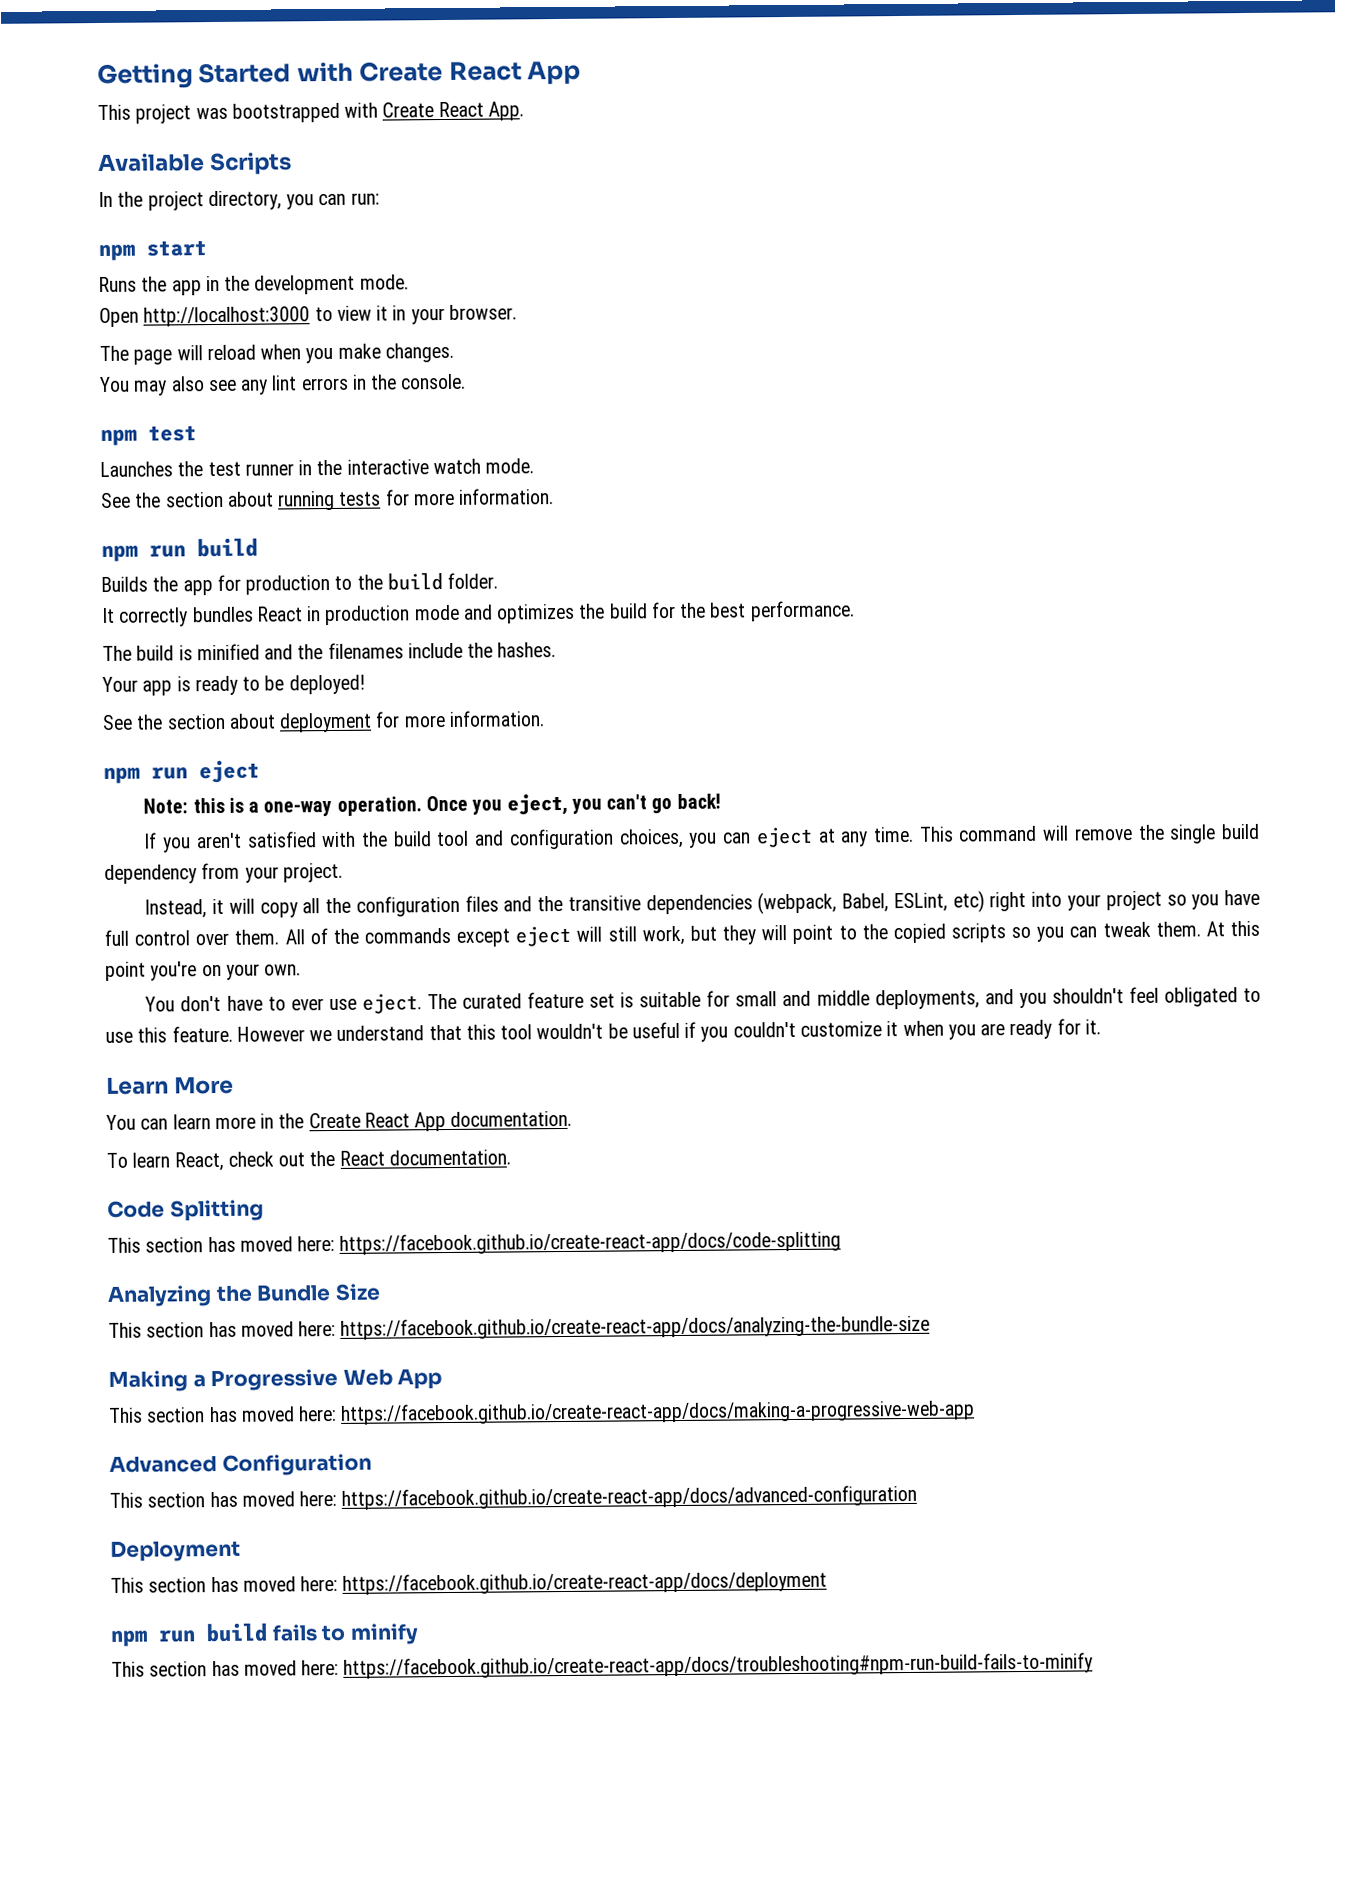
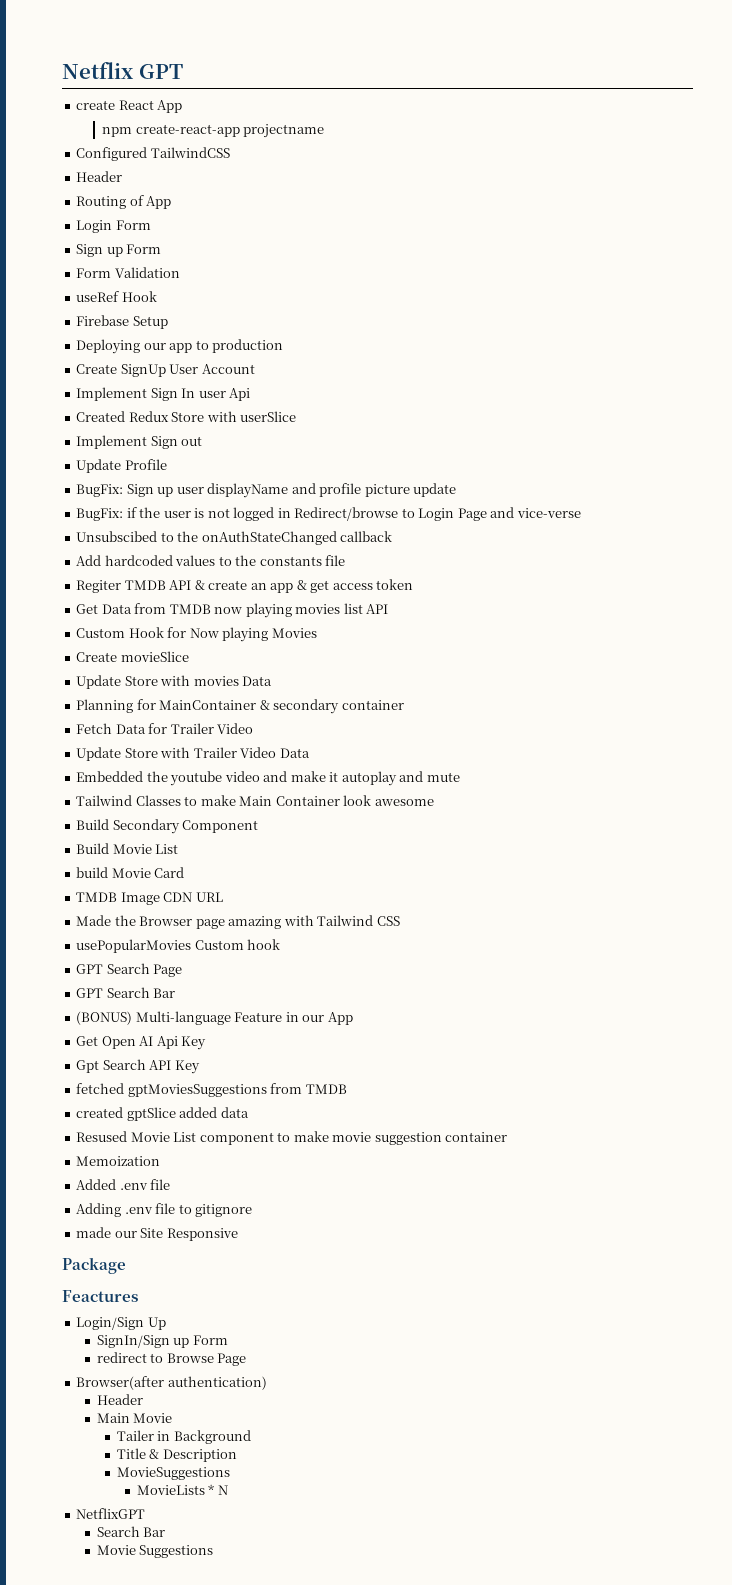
[97,60,582,90] [97,101,524,124] [98,152,292,176] [98,190,380,211] [98,240,207,262] [99,274,409,296] [99,304,517,328] [99,342,454,365] [99,373,467,396] [100,425,197,447] [100,458,535,478] [100,488,555,511] [101,537,258,562] [101,572,499,596] [101,600,855,627] [102,642,557,661] [102,674,365,696] [102,710,545,733] [103,759,260,784] [143,793,721,817] [143,823,1261,853] [104,862,343,884] [144,889,1260,919] [104,920,1260,947] [105,961,302,981] [145,986,1262,1014] [105,1018,1101,1043] [106,1075,234,1095] [106,1110,573,1132] [106,1149,511,1172] [107,1199,264,1222] [107,1230,842,1255] [107,1283,381,1307] [108,1314,931,1340] [108,1368,443,1392] [108,1399,976,1425] [109,1453,372,1476] [109,1484,918,1510] [110,1539,241,1562] [110,1570,828,1595] [110,1622,419,1647] [111,1652,1094,1679] Getting Started with Create React App // This project was bootstrapped with Create React App. // Available Scripts // In the project directory, you can run: // npm start // Runs the app in the development mode. // Open http://localhost:3000 to view it in your browser. // The page will reload when you make changes. // You may also see any lint errors in the console. // npm test // Launches the test runner in the interactive watch mode. // See the section about running tests for more information. // npm run build // Builds the app for production to the build folder. // It correctly bundles React in production mode and optimizes the build for the best performance. // The build is minified and the filenames include the hashes. // Your app is ready to be deployed! // See the section about deployment for more information. // npm run eject // Note: this is a one-way operation. Once you eject, you can't go back! // If you aren't satisfied with the build tool and configuration choices, you can eject at any time. This command will remove the single build dependency from your project. // Instead, it will copy all the configuration files and the transitive dependencies (webpack, Babel, ESLint, etc) right into your project so you have full control over them. All of the commands except eject will still work, but they will point to the copied scripts so you can tweak them. At this point you're on your own. // You don't have to ever use eject. The curated feature set is suitable for small and middle deployments, and you shouldn't feel obligated to use this feature. However we understand that this tool wouldn't be useful if you couldn't customize it when you are ready for it. // Learn More // You can learn more in the Create React App documentation. // To learn React, check out the React documentation. // Code Splitting // This section has moved here: https://facebook.github.io/create-react-app/docs/code-splitting // Analyzing the Bundle Size // This section has moved here: https://facebook.github.io/create-react-app/docs/analyzing-the-bundle-size // Making a Progressive Web App // This section has moved here: https://facebook.github.io/create-react-app/docs/making-a-progressive-web-app // Advanced Configuration // This section has moved here: https://facebook.github.io/create-react-app/docs/advanced-configuration // Deployment // This section has moved here: https://facebook.github.io/create-react-app/docs/deployment // npm run build fails to minify // This section has moved here: https://facebook.github.io/create-react-app/docs/troubleshooting#npm-run-build-fails-to-minify -> [62,62,183,79] [76,100,183,113] [102,124,325,138] [76,147,230,161] [76,171,123,182] [76,195,172,209] [76,220,151,233] [76,244,162,257] [76,267,180,278] [76,291,157,302] [76,315,168,329] [76,339,284,354] [76,364,255,377] [76,387,251,401] [76,411,297,422] [76,435,203,449] [76,459,167,473] [76,483,457,498] [76,507,581,521] [76,531,393,545] [76,555,346,566] [76,579,414,593] [76,603,389,618] [76,627,317,642] [76,651,189,662] [76,675,273,689] [76,699,404,714] [76,723,254,734] [76,747,310,761] [76,771,460,786] [76,795,434,806] [76,819,259,834] [76,843,179,854] [76,867,185,878] [76,892,223,905] [76,915,400,929] [76,939,281,953] [76,963,183,977] [76,987,176,998] [76,1011,353,1025] [76,1036,207,1050] [76,1059,200,1074] [76,1083,347,1097] [76,1107,249,1121] [76,1131,508,1145] [76,1156,161,1166] [76,1179,171,1190] [76,1203,253,1217] [76,1227,238,1241] [62,1257,126,1274] [62,1290,138,1302] [76,1317,166,1330] [96,1335,228,1348] [96,1352,247,1366] [76,1376,267,1390] [96,1394,143,1405] [96,1413,173,1423] [116,1430,251,1444] [116,1448,237,1462] [116,1467,230,1480] [136,1484,228,1495] [76,1508,146,1519] [96,1526,166,1537] [96,1545,214,1558] Netflix GPT // create React App // npm create-react-app projectname // Configured TailwindCSS // Header // Routing of App // Login Form // Sign up Form // Form Validation // useRef Hook // Firebase Setup // Deploying our app to production // Create SignUp User Account // Implement Sign In user Api // Created Redux Store with userSlice // Implement Sign out // Update Profile // BugFix: Sign up user displayName and profile picture update // BugFix: if the user is not logged in Redirect/browse to Login Page and vice-verse // Unsubscibed to the onAuthStateChanged callback // Add hardcoded values to the constants file // Regiter TMDB API & create an app & get access token // Get Data from TMDB now playing movies list API // Custom Hook for Now playing Movies // Create movieSlice // Update Store with movies Data // Planning for MainContainer & secondary container // Fetch Data for Trailer Video // Update Store with Trailer Video Data // Embedded the youtube video and make it autoplay and mute // Tailwind Classes to make Main Container look awesome // Build Secondary Component // Build Movie List // build Movie Card // TMDB Image CDN URL // Made the Browser page amazing with Tailwind CSS // usePopularMovies Custom hook // GPT Search Page // GPT Search Bar // (BONUS) Multi-language Feature in our App // Get Open AI Api Key // Gpt Search API Key // fetched gptMoviesSuggestions from TMDB // created gptSlice added data // Resused Movie List component to make movie suggestion container // Memoization // Added .env file // Adding .env file to gitignore // made our Site Responsive // Package // Feactures // Login/Sign Up // SignIn/Sign up Form // redirect to Browse Page // Browser(after authentication) // Header // Main Movie // Tailer in Background // Title & Description // MovieSuggestions // MovieLists * N // NetflixGPT // Search Bar // Movie Suggestions

